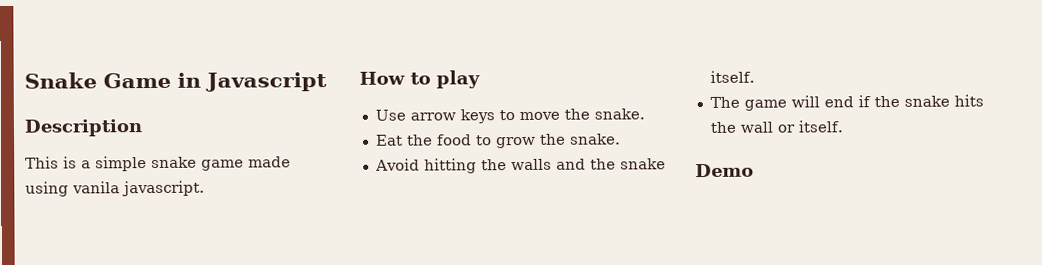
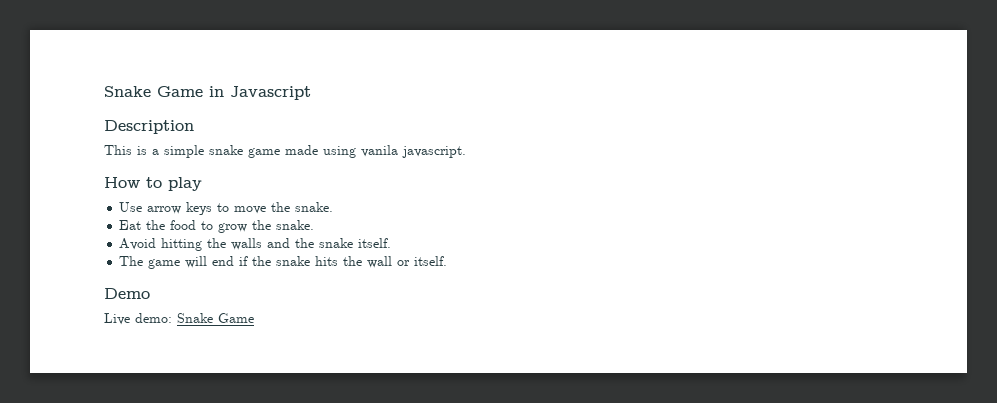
(754, 170) none -> [104,313,254,325] // Live demo: Snake Game

